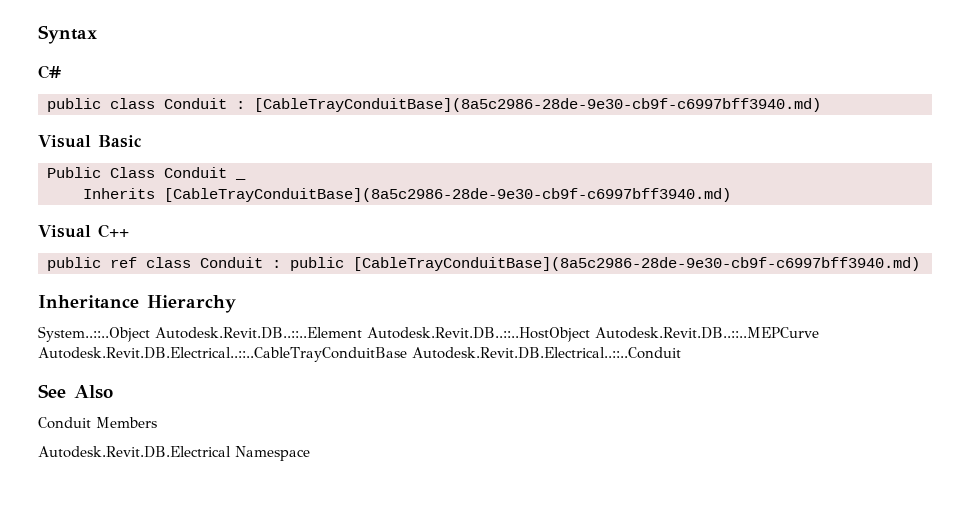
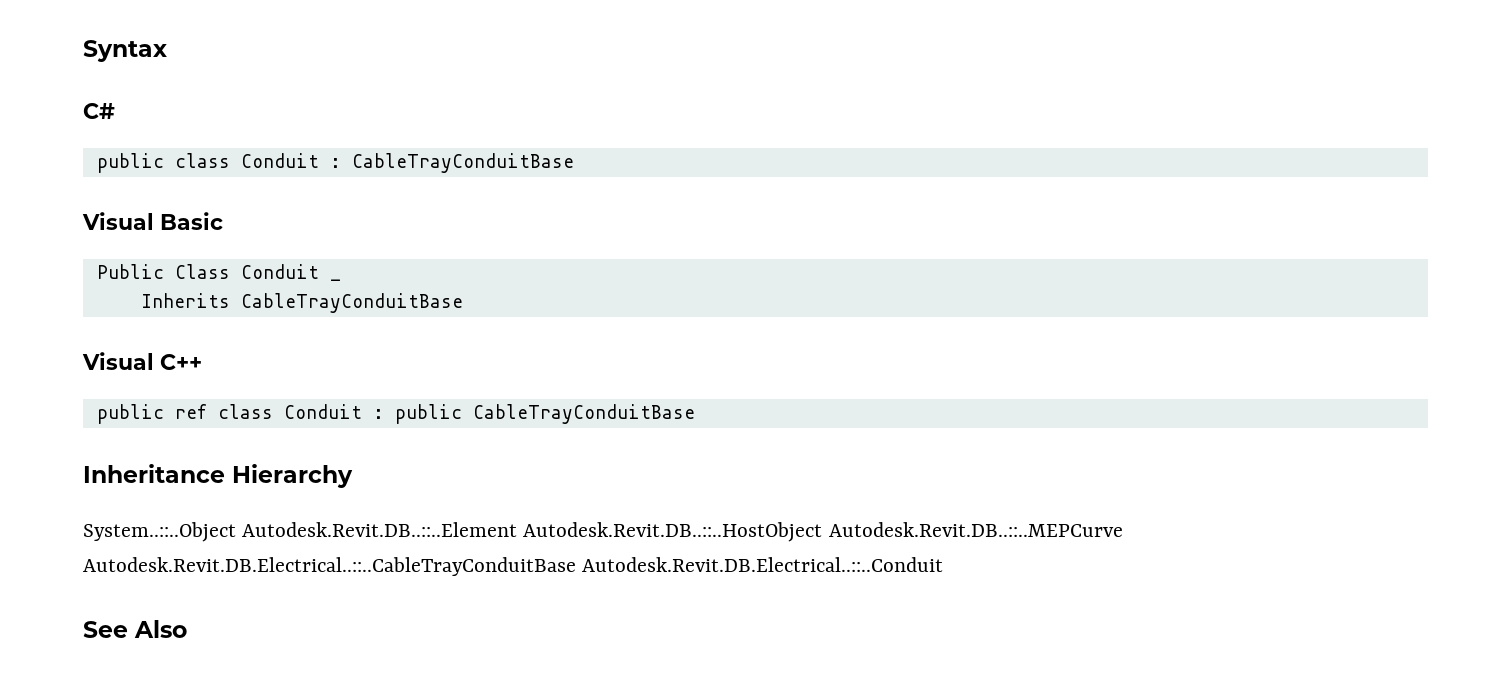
[254,98,821,112] [CableTrayConduitBase](8a5c2986-28de-9e30-cb9f-c6997bff3940.md) -> [351,153,574,173] CableTrayConduitBase
[164,188,731,202] [CableTrayConduitBase](8a5c2986-28de-9e30-cb9f-c6997bff3940.md) -> [240,293,463,313] CableTrayConduitBase
[353,257,920,271] [CableTrayConduitBase](8a5c2986-28de-9e30-cb9f-c6997bff3940.md) -> [472,404,695,424] CableTrayConduitBase
[38,417,157,429] [38,446,310,461] // Conduit Members // Autodesk.Revit.DB.Electrical Namespace -> (187, 629) none

